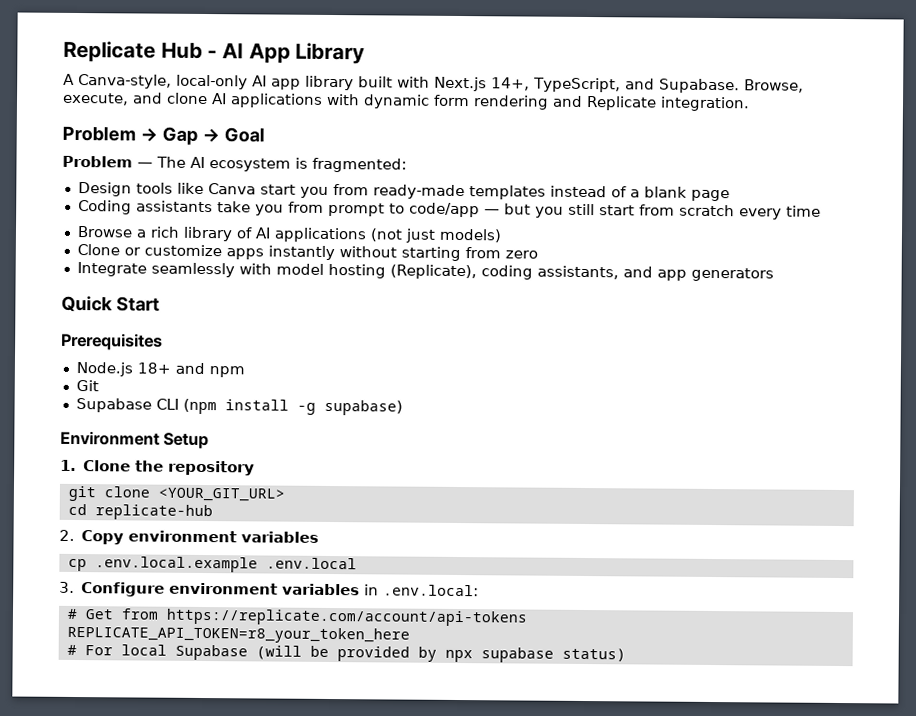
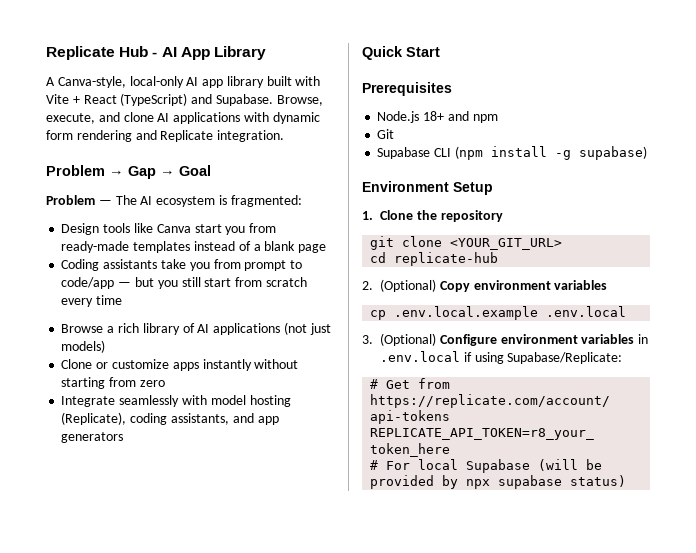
[434,76,621,93] Next.js 14+, TypeScript, -> [46,93,188,106] Vite + React (TypeScript)
(75, 535) none -> [380,279,436,292] (Optional)
(75, 587) none -> [380,333,436,346] (Optional)
[383,584,480,597] .env.local: -> [380,351,623,364] .env.local if using Supabase/Replicate:

